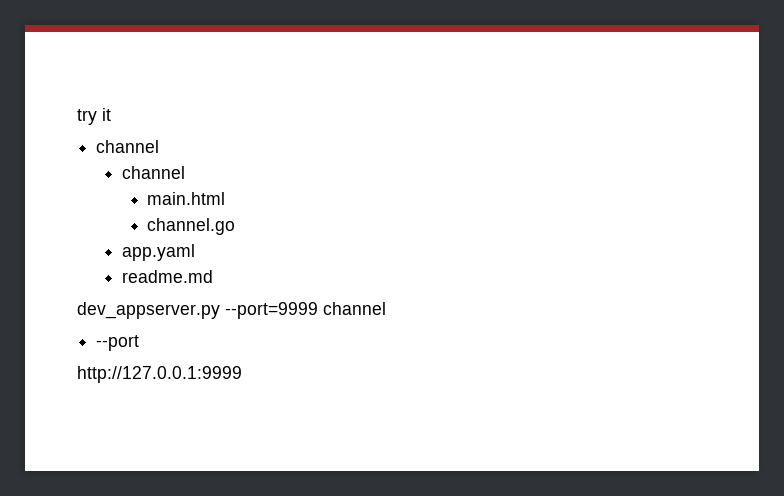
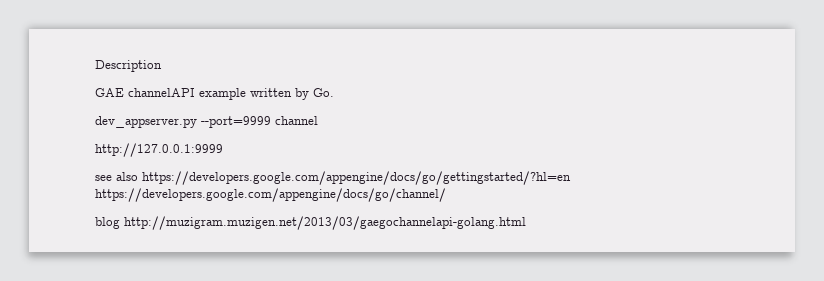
[77,108,111,125] [96,140,160,153] [121,166,185,179] [147,192,226,205] [147,218,236,235] [121,244,195,261] [121,270,213,283] [77,302,386,319] [96,335,140,351] [77,366,242,383] try it // channel // channel // main.html // channel.go // app.yaml // readme.md // dev_appserver.py --port=9999 channel // --port // http://127.0.0.1:9999 -> [95,60,162,72] [95,88,334,100] [95,116,318,128] [95,143,223,157] [95,171,571,185] [95,188,446,202] [95,216,526,230] Description // GAE channelAPI example written by Go. // dev_appserver.py --port=9999 channel // http://127.0.0.1:9999 // see also https://developers.google.com/appengine/docs/go/gettingstarted/?hl=en https://developers.google.com/appengine/docs/go/channel/ // blog http://muzigram.muzigen.net/2013/03/gaegochannelapi-golang.html

